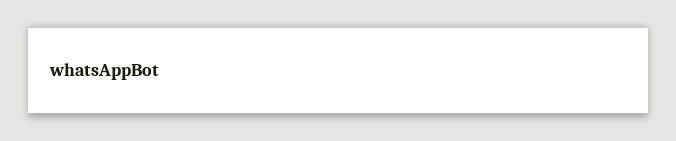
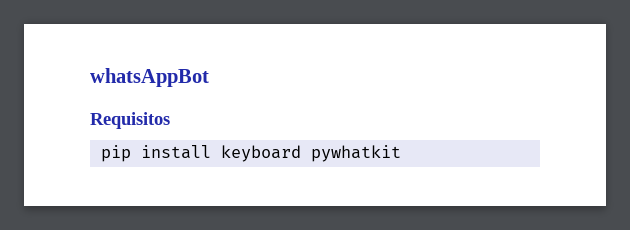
(159, 71) none -> [90,112,170,129] [100,145,401,162] // Requisitos // pip install keyboard pywhatkit

